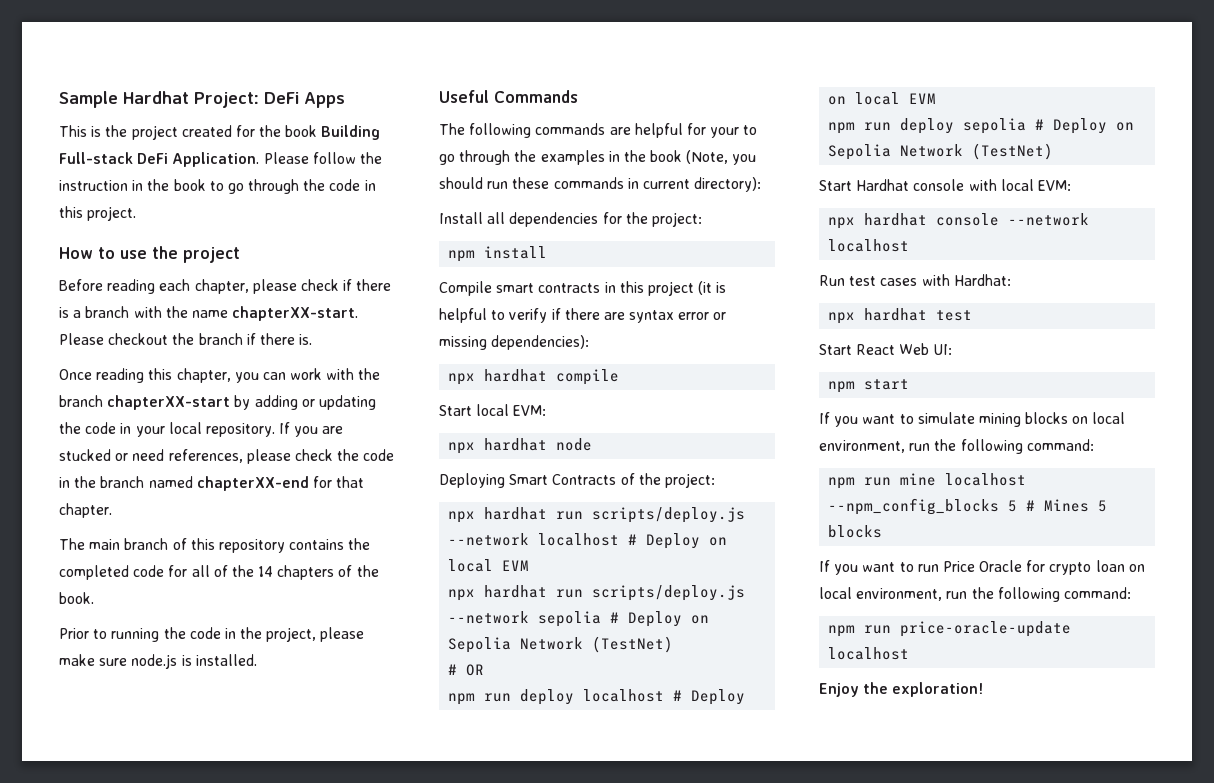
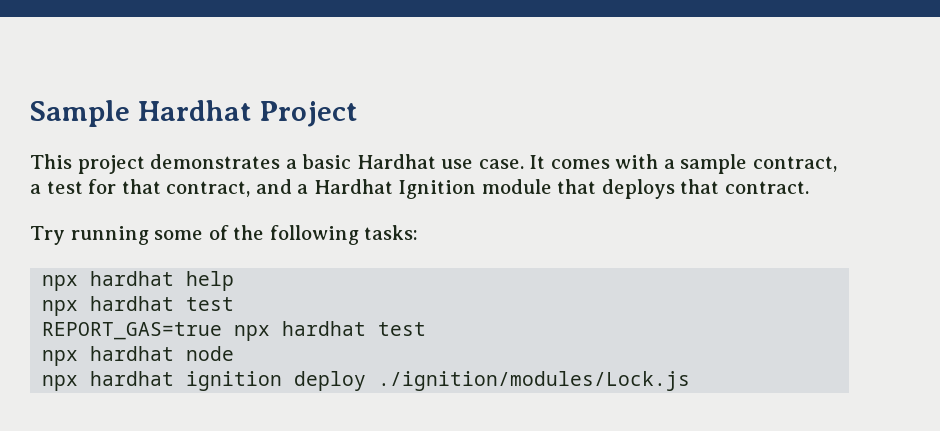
[194,92,345,108] [59,125,381,140] [59,152,382,167] [59,179,376,194] [59,206,137,221] [59,246,240,263] [59,279,392,294] [59,306,359,321] [59,333,313,345] [59,368,381,383] [59,395,376,410] [59,422,344,437] [59,449,395,464] [59,476,365,491] [59,503,112,518] [59,538,371,553] [59,565,379,580] [59,592,94,604] [59,627,365,642] [59,654,257,669] [439,90,578,103] [439,123,758,138] [439,150,757,165] [439,177,762,192] [439,212,702,227] [448,246,548,262] [439,281,727,296] [439,308,727,323] [439,335,590,350] [448,369,620,385] [439,404,547,416] [448,438,593,454] [439,473,715,488] [448,507,746,523] [448,533,728,549] [448,559,530,572] [448,585,746,601] [448,611,710,627] [448,636,674,653] [448,664,485,676] [448,689,746,705] [828,92,937,105] [828,118,1135,134] [828,143,1054,160] [819,179,1071,191] [828,213,1090,229] [828,239,910,252] [819,274,1011,286] [828,308,973,324] [819,343,952,355] [828,379,910,393] [819,412,1126,427] [819,439,1094,454] [828,473,1027,489] [828,498,1108,515] [828,525,883,538] [819,560,1145,575] [819,587,1131,602] [828,621,1072,637] [828,647,910,660] [819,682,984,697] Project: DeFi Apps // This is the project created for the book Building Full-stack DeFi Application. Please follow the instruction in the book to go through the code in this project. // How to use the project // Before reading each chapter, please check if there is a branch with the name chapterXX-start. Please checkout the branch if there is. // Once reading this chapter, you can work with the branch chapterXX-start by adding or updating the code in your local repository. If you are stucked or need references, please check the code in the branch named chapterXX-end for that chapter. // The main branch of this repository contains the completed code for all of the 14 chapters of the book. // Prior to running the code in the project, please make sure node.js is installed. // Useful Commands // The following commands are helpful for your to go through the examples in the book (Note, you should run these commands in current directory): // Install all dependencies for the project: // npm install // Compile smart contracts in this project (it is helpful to verify if there are syntax error or missing dependencies): // npx hardhat compile // Start local EVM: // npx hardhat node // Deploying Smart Contracts of the project: // npx hardhat run scripts/deploy.js --network localhost # Deploy on local EVM // npx hardhat run scripts/deploy.js --network sepolia # Deploy on Sepolia Network (TestNet) // # OR // npm run deploy localhost # Deploy on local EVM // npm run deploy sepolia # Deploy on Sepolia Network (TestNet) // Start Hardhat console with local EVM: // npx hardhat console --network localhost // Run test cases with Hardhat: // npx hardhat test // Start React Web UI: // npm start // If you want to simulate mining blocks on local environment, run the following command: // npm run mine localhost --npm_config_blocks 5 # Mines 5 blocks // If you want to run Price Oracle for crypto loan on local environment, run the following command: // npm run price-oracle-update localhost // Enjoy the exploration! -> [258,101,357,127] [30,154,837,174] [30,179,809,199] [30,225,419,245] [42,271,235,291] [42,296,235,316] [42,321,427,341] [42,346,235,366] [42,371,691,391] Project // This project demonstrates a basic Hardhat use case. It comes with a sample contract, a test for that contract, and a Hardhat Ignition module that deploys that contract. // Try running some of the following tasks: // npx hardhat help // npx hardhat test // REPORT_GAS=true npx hardhat test // npx hardhat node // npx hardhat ignition deploy ./ignition/modules/Lock.js

